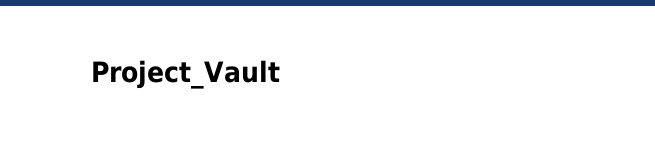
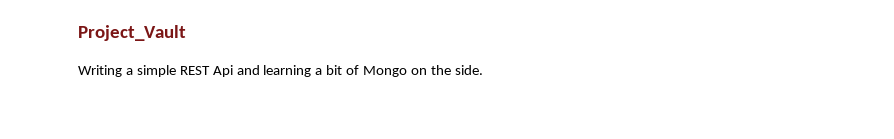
(280, 74) none -> [78,65,483,77] // Writing a simple REST Api and learning a bit of Mongo on the side.

